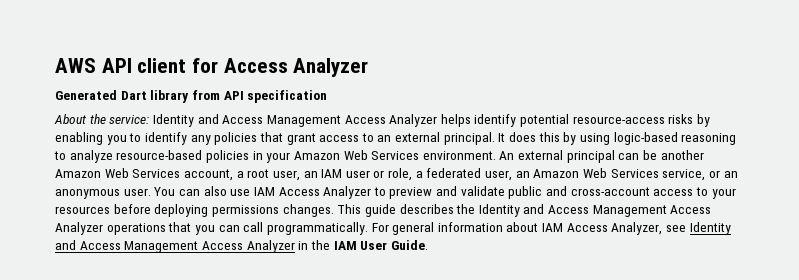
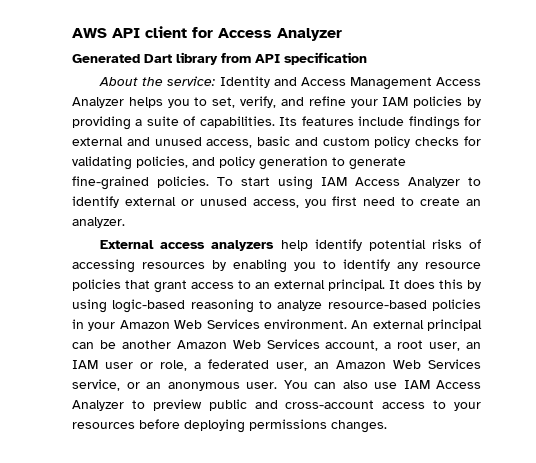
[474,114,694,127] identify potential resource-access risks -> [167,96,481,108] [72,116,482,130] [72,136,481,148] [72,156,406,170] [72,176,481,190] [72,196,481,208] [72,217,125,228] [100,239,482,251] [72,259,205,273] you to set, verify, and refine your IAM policies by providing a suite of capabilities. Its features include findings for external and unused access, basic and custom policy checks for validating policies, and policy generation to generate fine-grained policies. To start using IAM Access Analyzer to identify external or unused access, you first need to create an analyzer. // External access analyzers help identify potential risks of accessing resources
(211, 140) none -> [425,262,481,269] resource
[436,186,505,196] and validate -> (202, 405) none
[337,204,712,217] [55,222,731,235] [55,240,428,253] This guide describes the Identity and Access Management Access Analyzer operations that you can call programmatically. For general information about IAM Access Analyzer, see Identity and Access Management Access Analyzer in the IAM User Guide. -> (387, 426) none

